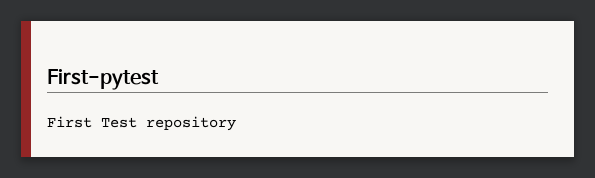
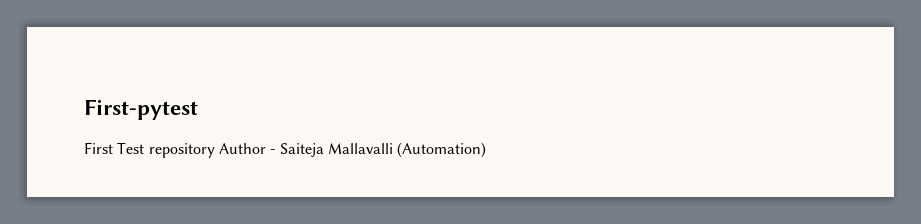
(236, 123) none -> [218,142,487,158] Author - Saiteja Mallavalli (Automation)

